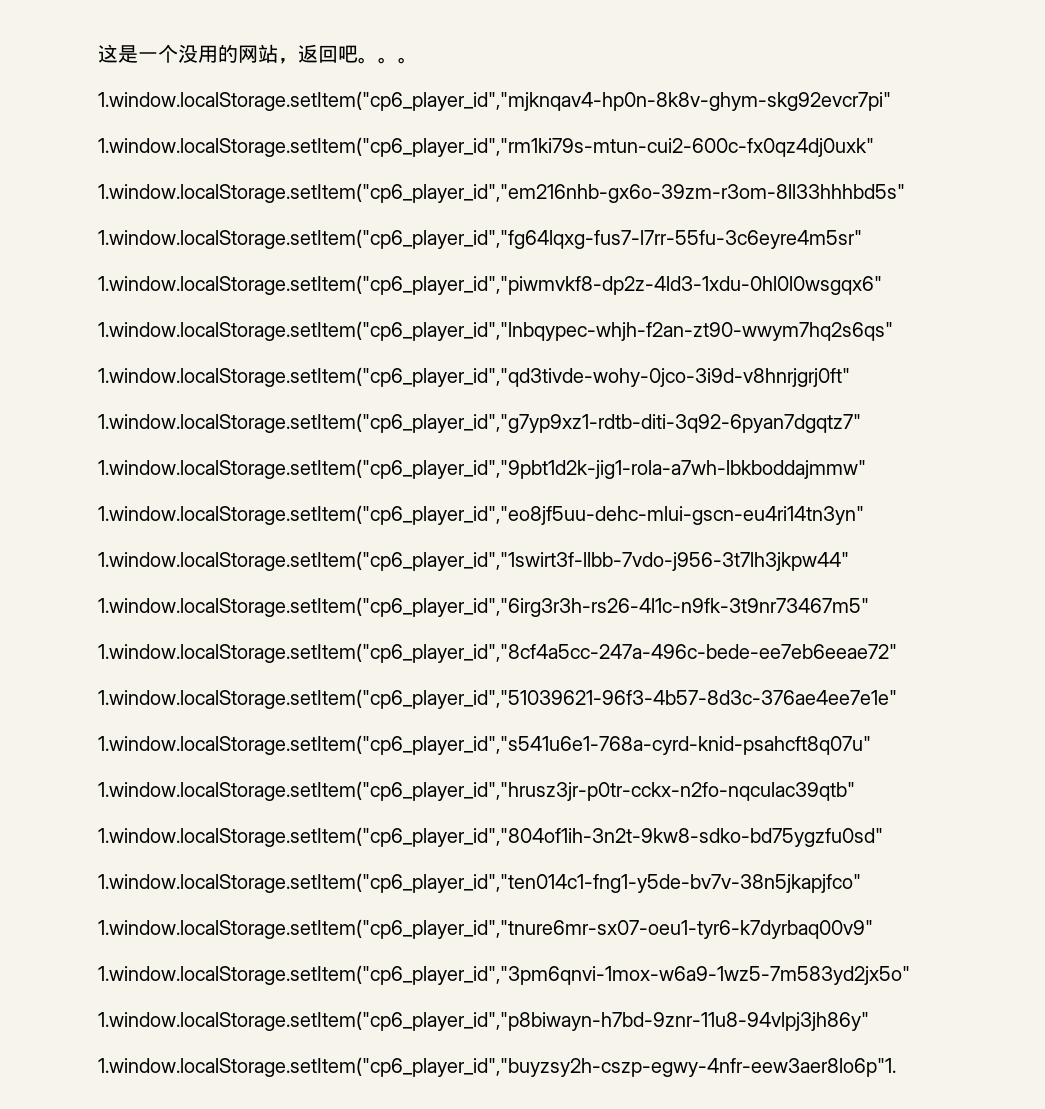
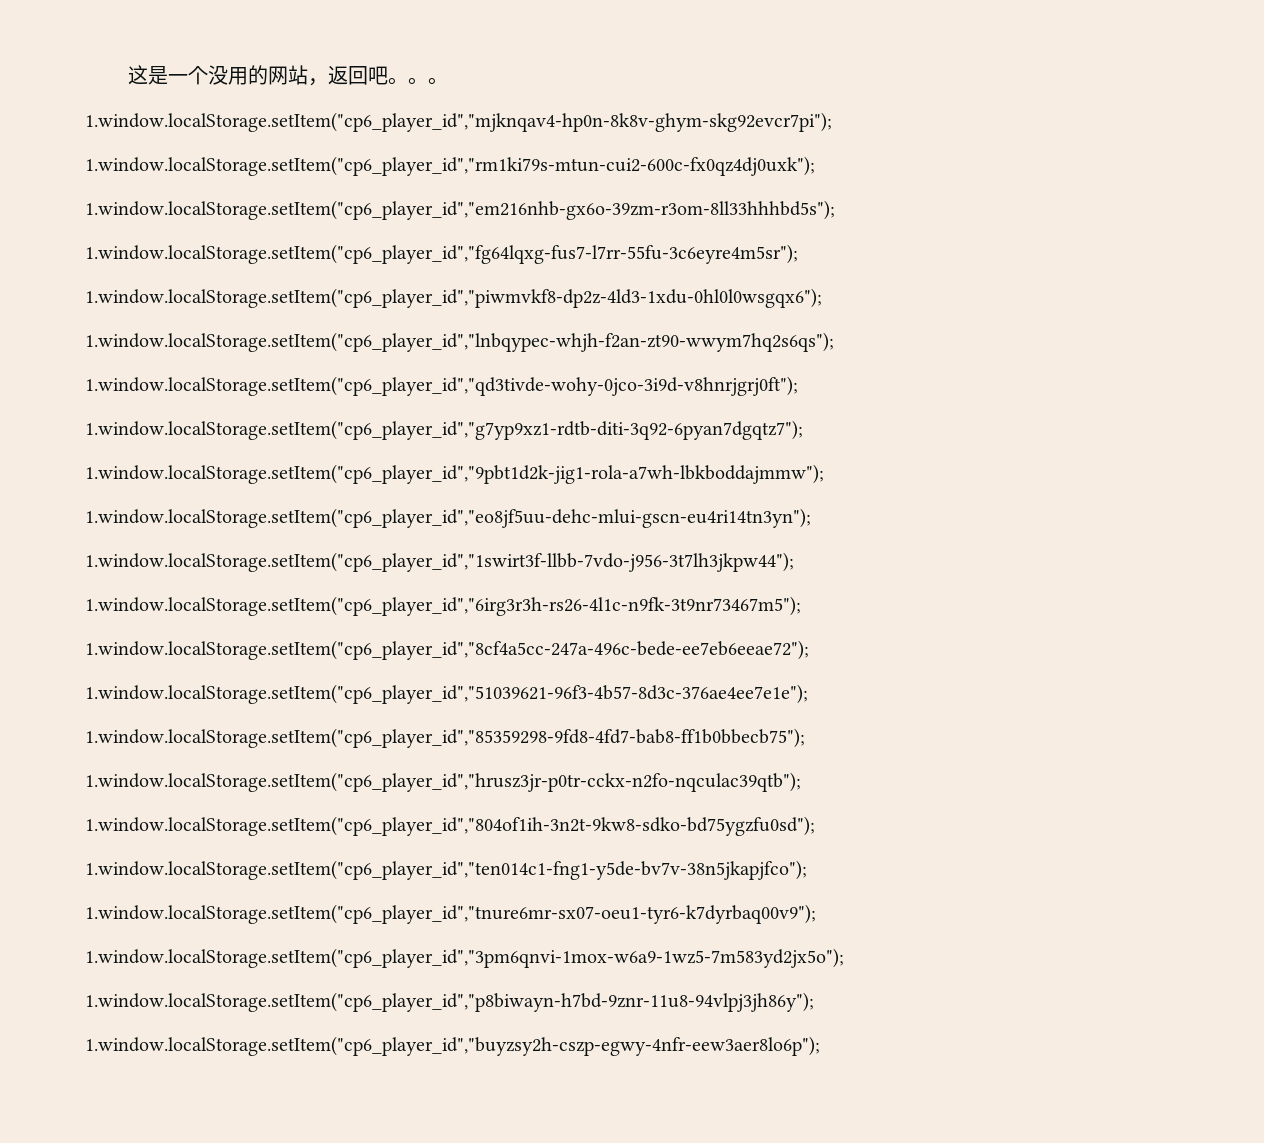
[98,91,891,111] [98,137,874,157] [98,183,905,203] [98,229,862,249] [98,275,882,295] [98,321,893,341] [98,367,850,387] [98,413,861,433] [98,459,866,479] [98,505,864,525] [98,551,849,571] [98,597,869,617] [98,643,897,663] [98,689,897,709] [98,735,871,755] [98,781,855,801] [98,827,883,847] [98,873,861,893] [98,919,873,939] [98,965,910,985] [98,1011,869,1031] [98,1057,896,1077] 1.window.localStorage.setItem("cp6_player_id","mjknqav4-hp0n-8k8v-ghym-skg92evcr7pi" // 1.window.localStorage.setItem("cp6_player_id","rm1ki79s-mtun-cui2-600c-fx0qz4dj0uxk" // 1.window.localStorage.setItem("cp6_player_id","em216nhb-gx6o-39zm-r3om-8ll33hhhbd5s" // 1.window.localStorage.setItem("cp6_player_id","fg64lqxg-fus7-l7rr-55fu-3c6eyre4m5sr" // 1.window.localStorage.setItem("cp6_player_id","piwmvkf8-dp2z-4ld3-1xdu-0hl0l0wsgqx6" // 1.window.localStorage.setItem("cp6_player_id","lnbqypec-whjh-f2an-zt90-wwym7hq2s6qs" // 1.window.localStorage.setItem("cp6_player_id","qd3tivde-wohy-0jco-3i9d-v8hnrjgrj0ft" // 1.window.localStorage.setItem("cp6_player_id","g7yp9xz1-rdtb-diti-3q92-6pyan7dgqtz7" // 1.window.localStorage.setItem("cp6_player_id","9pbt1d2k-jig1-rola-a7wh-lbkboddajmmw" // 1.window.localStorage.setItem("cp6_player_id","eo8jf5uu-dehc-mlui-gscn-eu4ri14tn3yn" // 1.window.localStorage.setItem("cp6_player_id","1swirt3f-llbb-7vdo-j956-3t7lh3jkpw44" // 1.window.localStorage.setItem("cp6_player_id","6irg3r3h-rs26-4l1c-n9fk-3t9nr73467m5" // 1.window.localStorage.setItem("cp6_player_id","8cf4a5cc-247a-496c-bede-ee7eb6eeae72" // 1.window.localStorage.setItem("cp6_player_id","51039621-96f3-4b57-8d3c-376ae4ee7e1e" // 1.window.localStorage.setItem("cp6_player_id","s541u6e1-768a-cyrd-knid-psahcft8q07u" // 1.window.localStorage.setItem("cp6_player_id","hrusz3jr-p0tr-cckx-n2fo-nqculac39qtb" // 1.window.localStorage.setItem("cp6_player_id","804of1ih-3n2t-9kw8-sdko-bd75ygzfu0sd" // 1.window.localStorage.setItem("cp6_player_id","ten014c1-fng1-y5de-bv7v-38n5jkapjfco" // 1.window.localStorage.setItem("cp6_player_id","tnure6mr-sx07-oeu1-tyr6-k7dyrbaq00v9" // 1.window.localStorage.setItem("cp6_player_id","3pm6qnvi-1mox-w6a9-1wz5-7m583yd2jx5o" // 1.window.localStorage.setItem("cp6_player_id","p8biwayn-h7bd-9znr-11u8-94vlpj3jh86y" // 1.window.localStorage.setItem("cp6_player_id","buyzsy2h-cszp-egwy-4nfr-eew3aer8lo6p"1. -> [85,112,832,132] [85,156,815,176] [85,200,835,220] [85,244,798,264] [85,288,822,308] [85,332,834,352] [85,376,798,396] [85,420,803,440] [85,464,824,484] [85,508,811,528] [85,552,794,572] [85,596,801,616] [85,640,809,660] [85,684,808,704] [85,728,805,748] [85,772,801,792] [85,816,815,836] [85,860,807,880] [85,904,816,924] [85,948,844,968] [85,992,814,1012] [85,1036,820,1056] 1.window.localStorage.setItem("cp6_player_id","mjknqav4-hp0n-8k8v-ghym-skg92evcr7pi"); // 1.window.localStorage.setItem("cp6_player_id","rm1ki79s-mtun-cui2-600c-fx0qz4dj0uxk"); // 1.window.localStorage.setItem("cp6_player_id","em216nhb-gx6o-39zm-r3om-8ll33hhhbd5s"); // 1.window.localStorage.setItem("cp6_player_id","fg64lqxg-fus7-l7rr-55fu-3c6eyre4m5sr"); // 1.window.localStorage.setItem("cp6_player_id","piwmvkf8-dp2z-4ld3-1xdu-0hl0l0wsgqx6"); // 1.window.localStorage.setItem("cp6_player_id","lnbqypec-whjh-f2an-zt90-wwym7hq2s6qs"); // 1.window.localStorage.setItem("cp6_player_id","qd3tivde-wohy-0jco-3i9d-v8hnrjgrj0ft"); // 1.window.localStorage.setItem("cp6_player_id","g7yp9xz1-rdtb-diti-3q92-6pyan7dgqtz7"); // 1.window.localStorage.setItem("cp6_player_id","9pbt1d2k-jig1-rola-a7wh-lbkboddajmmw"); // 1.window.localStorage.setItem("cp6_player_id","eo8jf5uu-dehc-mlui-gscn-eu4ri14tn3yn"); // 1.window.localStorage.setItem("cp6_player_id","1swirt3f-llbb-7vdo-j956-3t7lh3jkpw44"); // 1.window.localStorage.setItem("cp6_player_id","6irg3r3h-rs26-4l1c-n9fk-3t9nr73467m5"); // 1.window.localStorage.setItem("cp6_player_id","8cf4a5cc-247a-496c-bede-ee7eb6eeae72"); // 1.window.localStorage.setItem("cp6_player_id","51039621-96f3-4b57-8d3c-376ae4ee7e1e"); // 1.window.localStorage.setItem("cp6_player_id","85359298-9fd8-4fd7-bab8-ff1b0bbecb75"); // 1.window.localStorage.setItem("cp6_player_id","hrusz3jr-p0tr-cckx-n2fo-nqculac39qtb"); // 1.window.localStorage.setItem("cp6_player_id","804of1ih-3n2t-9kw8-sdko-bd75ygzfu0sd"); // 1.window.localStorage.setItem("cp6_player_id","ten014c1-fng1-y5de-bv7v-38n5jkapjfco"); // 1.window.localStorage.setItem("cp6_player_id","tnure6mr-sx07-oeu1-tyr6-k7dyrbaq00v9"); // 1.window.localStorage.setItem("cp6_player_id","3pm6qnvi-1mox-w6a9-1wz5-7m583yd2jx5o"); // 1.window.localStorage.setItem("cp6_player_id","p8biwayn-h7bd-9znr-11u8-94vlpj3jh86y"); // 1.window.localStorage.setItem("cp6_player_id","buyzsy2h-cszp-egwy-4nfr-eew3aer8lo6p");

